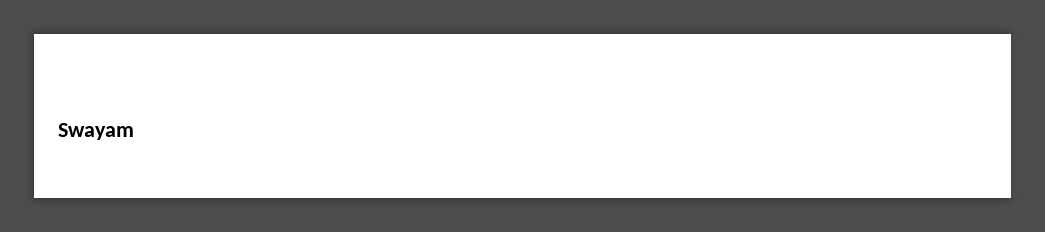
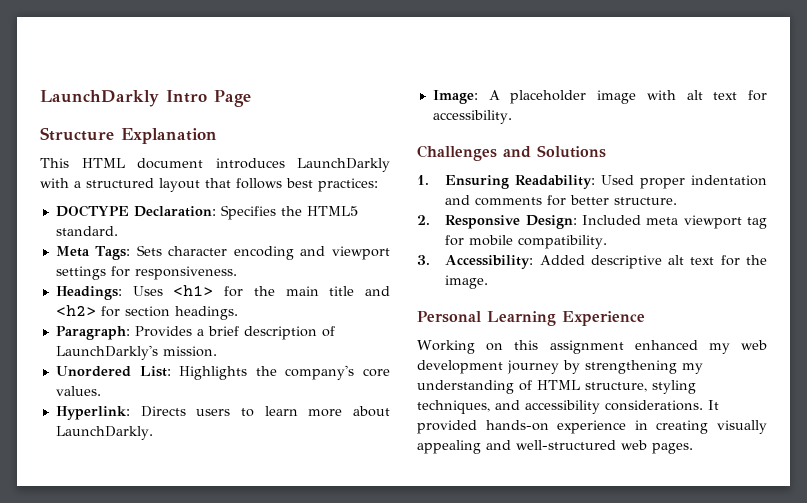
[58,123,134,140] Swayam -> [40,90,251,107] [40,127,217,144] [40,158,390,172] [40,178,378,192] [55,205,358,220] [55,226,118,236] [55,245,390,260] [55,266,237,280] [55,285,390,300] [55,305,238,320] [55,326,335,340] [55,345,217,360] [55,365,391,380] [55,386,101,396] [55,406,391,420] [55,426,153,440] [432,90,767,104] [432,110,512,124] [417,145,606,161] [417,175,767,189] [445,195,678,206] [417,215,767,229] [445,235,608,249] [417,255,767,269] [445,275,489,289] [417,311,645,326] [417,340,767,354] [417,360,703,374] [417,380,696,394] [417,400,719,414] [417,420,767,434] [417,440,693,454] LaunchDarkly Intro Page // Structure Explanation // This HTML document introduces LaunchDarkly with a structured layout that follows best practices: // DOCTYPE Declaration: Specifies the HTML5 standard. // Meta Tags: Sets character encoding and viewport settings for responsiveness. // Headings: Uses <h1> for the main title and <h2> for section headings. // Paragraph: Provides a brief description of LaunchDarkly's mission. // Unordered List: Highlights the company's core values. // Hyperlink: Directs users to learn more about LaunchDarkly. // Image: A placeholder image with alt text for accessibility. // Challenges and Solutions // 1. Ensuring Readability: Used proper indentation and comments for better structure. // 2. Responsive Design: Included meta viewport tag for mobile compatibility. // 3. Accessibility: Added descriptive alt text for the image. // Personal Learning Experience // Working on this assignment enhanced my web development journey by strengthening my understanding of HTML structure, styling techniques, and accessibility considerations. It provided hands-on experience in creating visually appealing and well-structured web pages.

